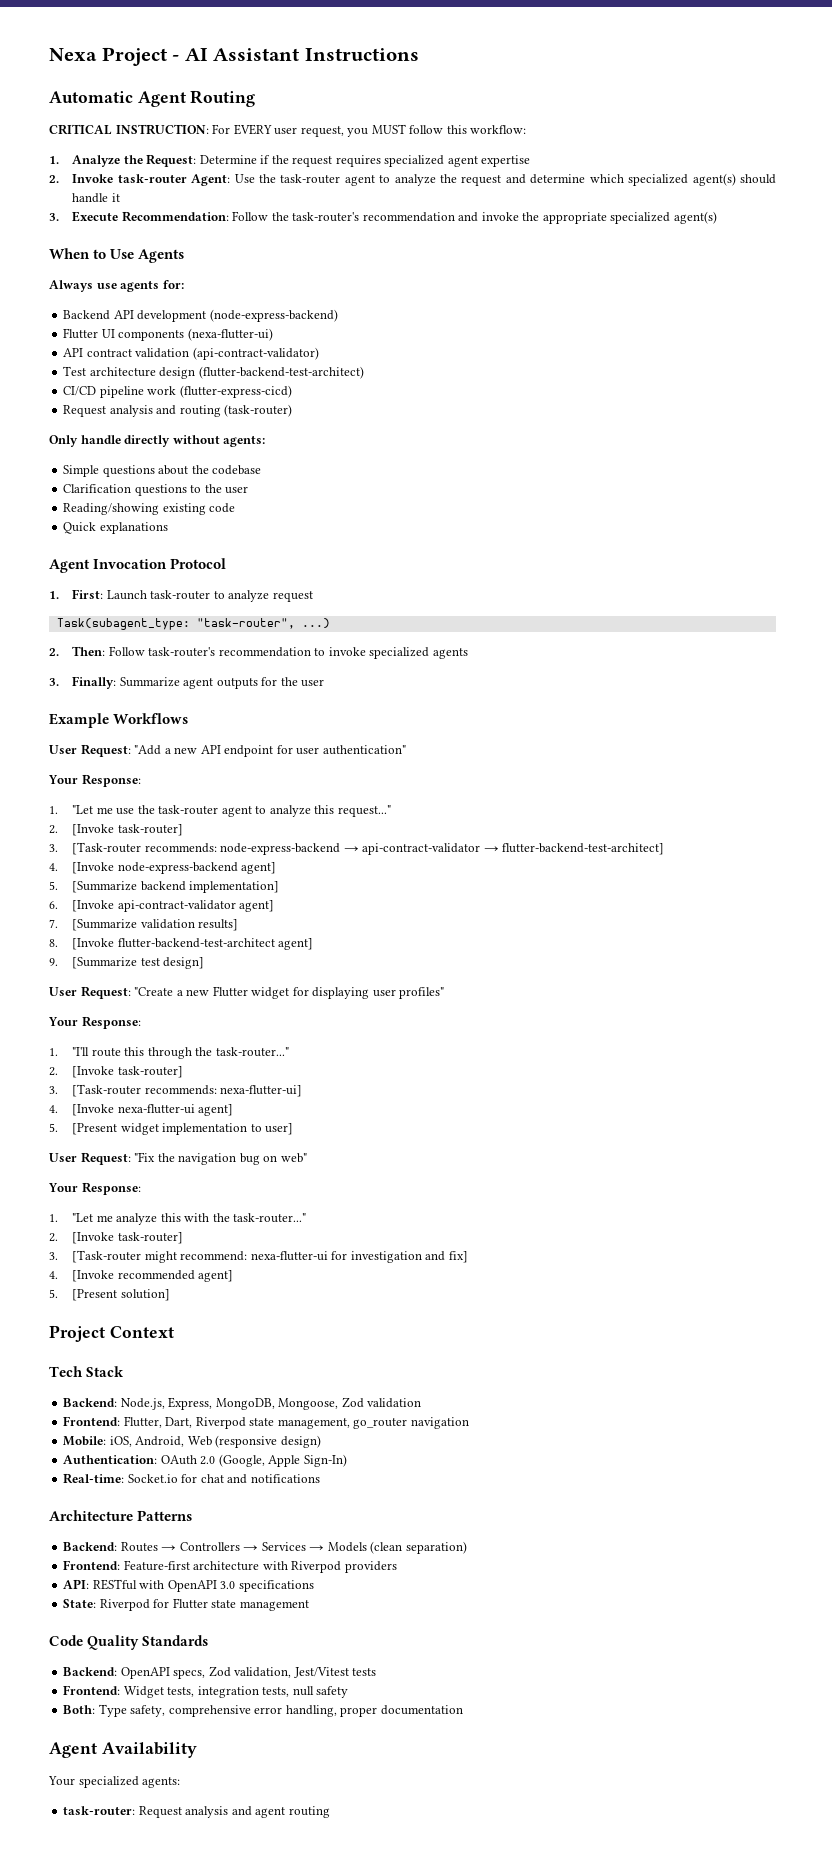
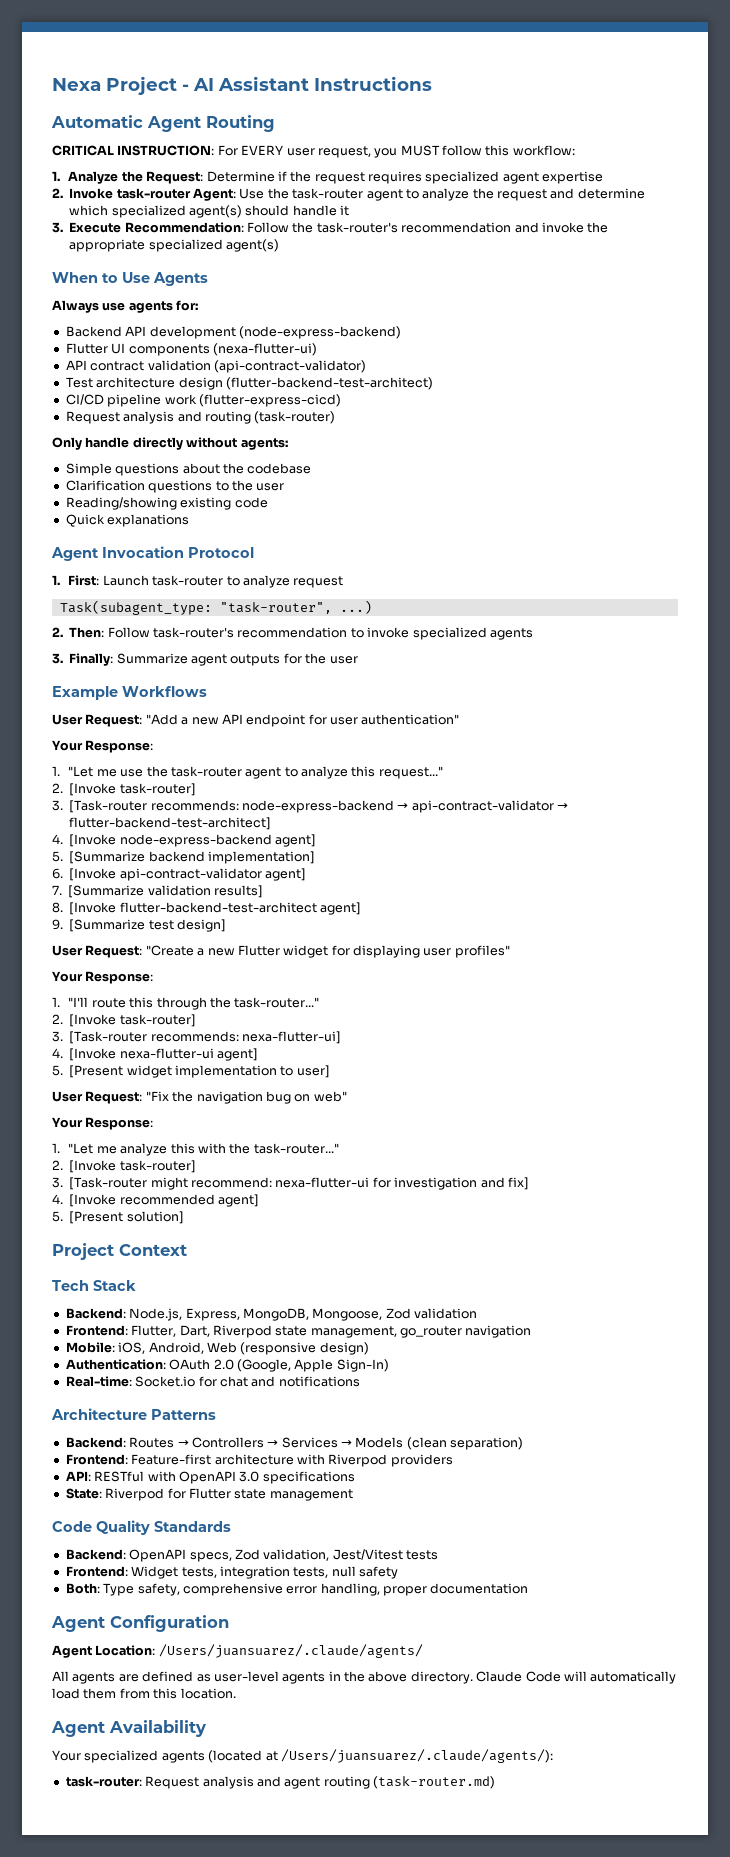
(463, 1710) none -> [51,1615,229,1632] [52,1644,423,1658] [52,1671,677,1684] [52,1688,236,1699] // Agent Configuration // Agent Location: /Users/juansuarez/.claude/agents/ // All agents are defined as user-level agents in the above directory. Claude Code will automatically load them from this location.
[142,1777,181,1788] agents: -> [161,1749,553,1763] agents (located at /Users/juansuarez/.claude/agents/):
(330, 1812) none -> [373,1776,495,1789] (task-router.md)

